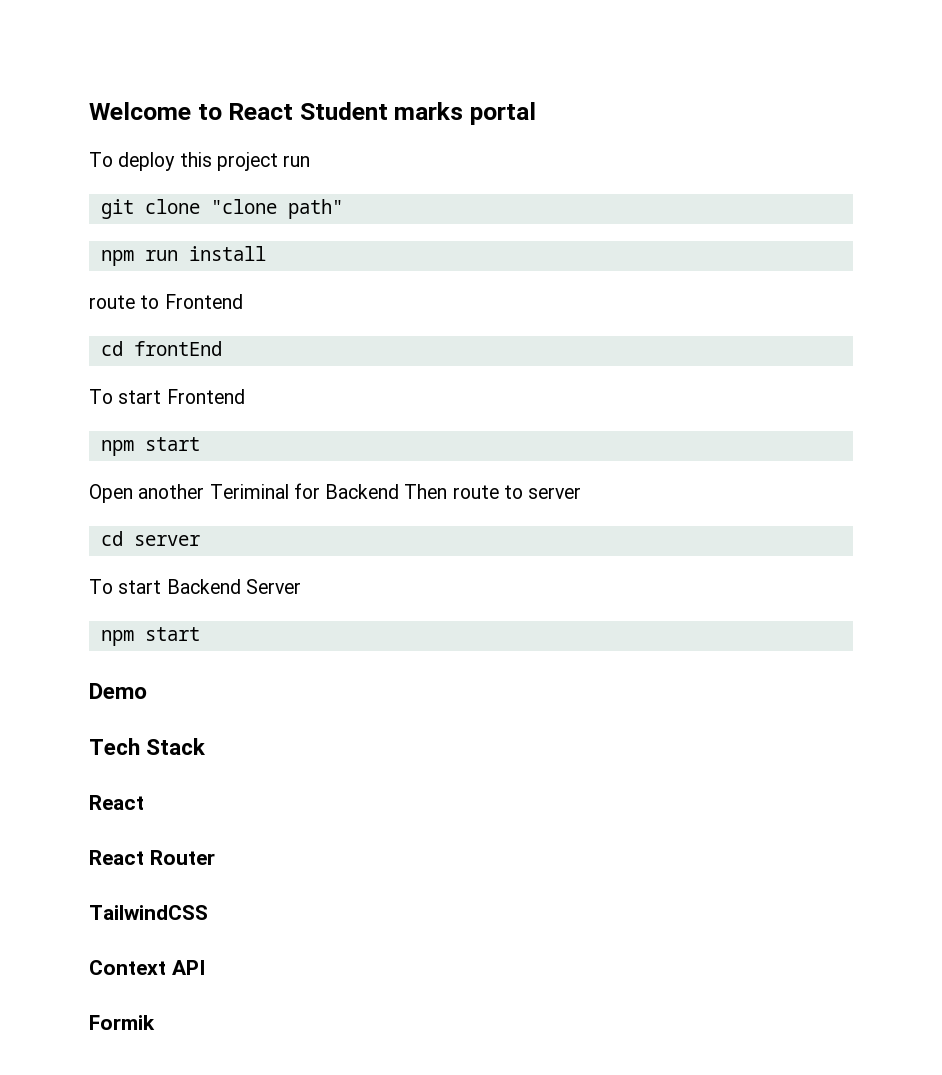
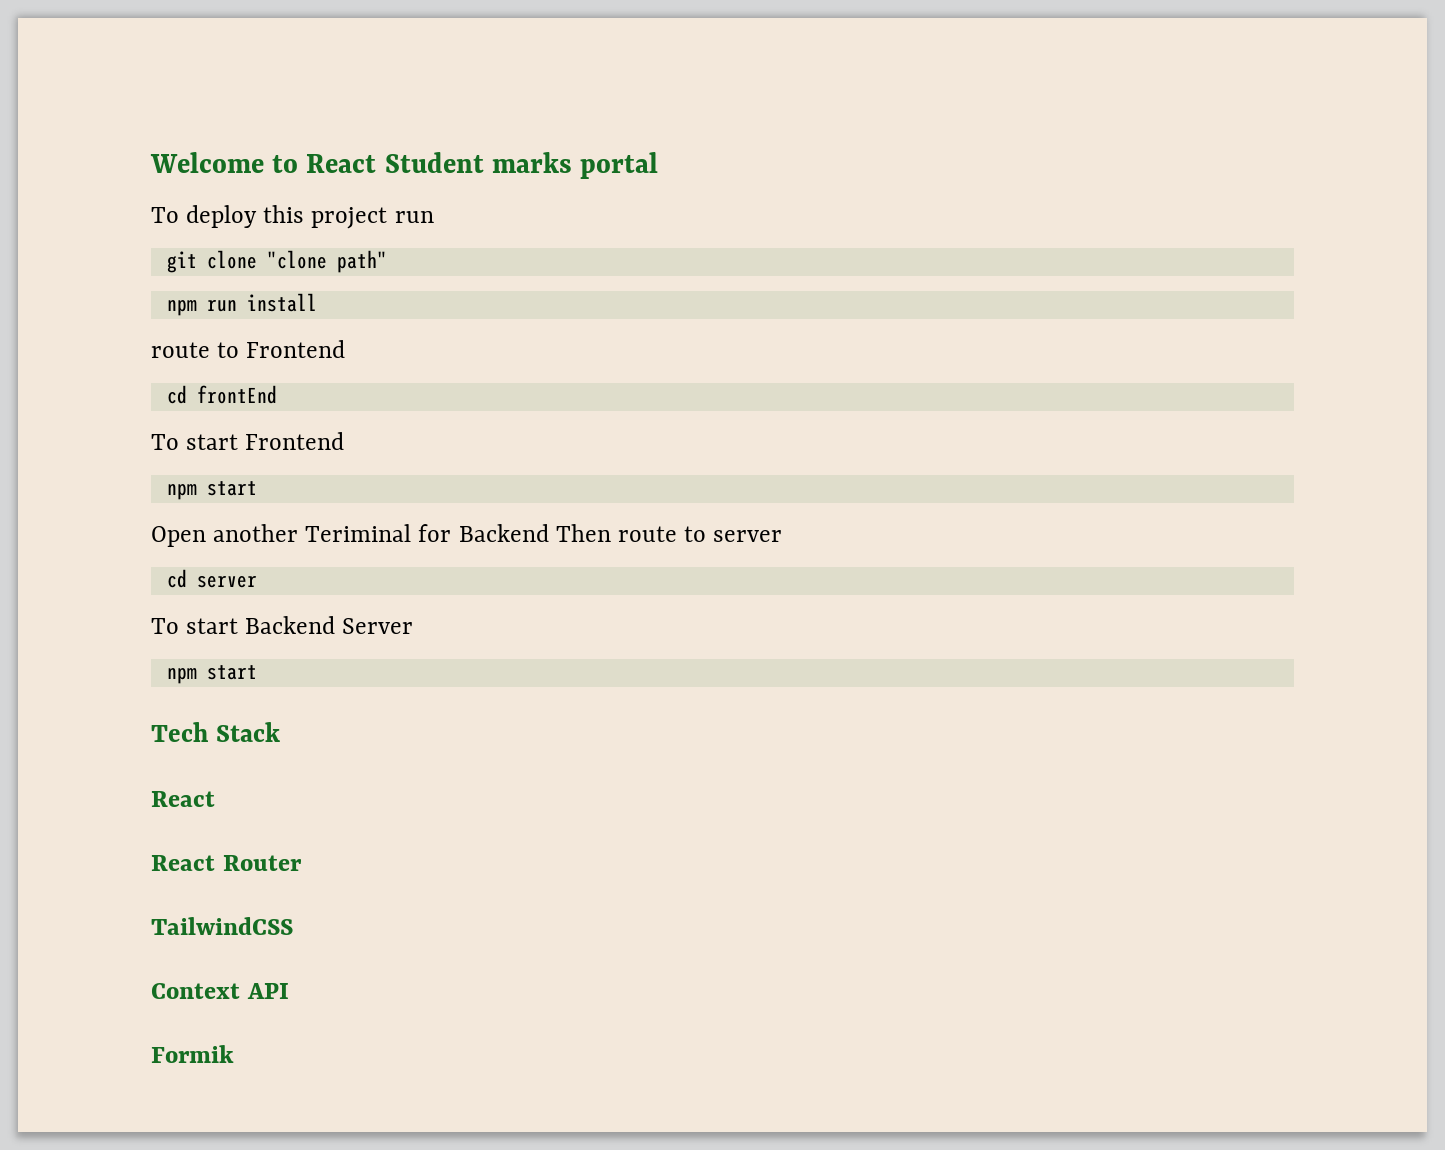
[89,683,147,699] // Demo -> (257, 672) none

